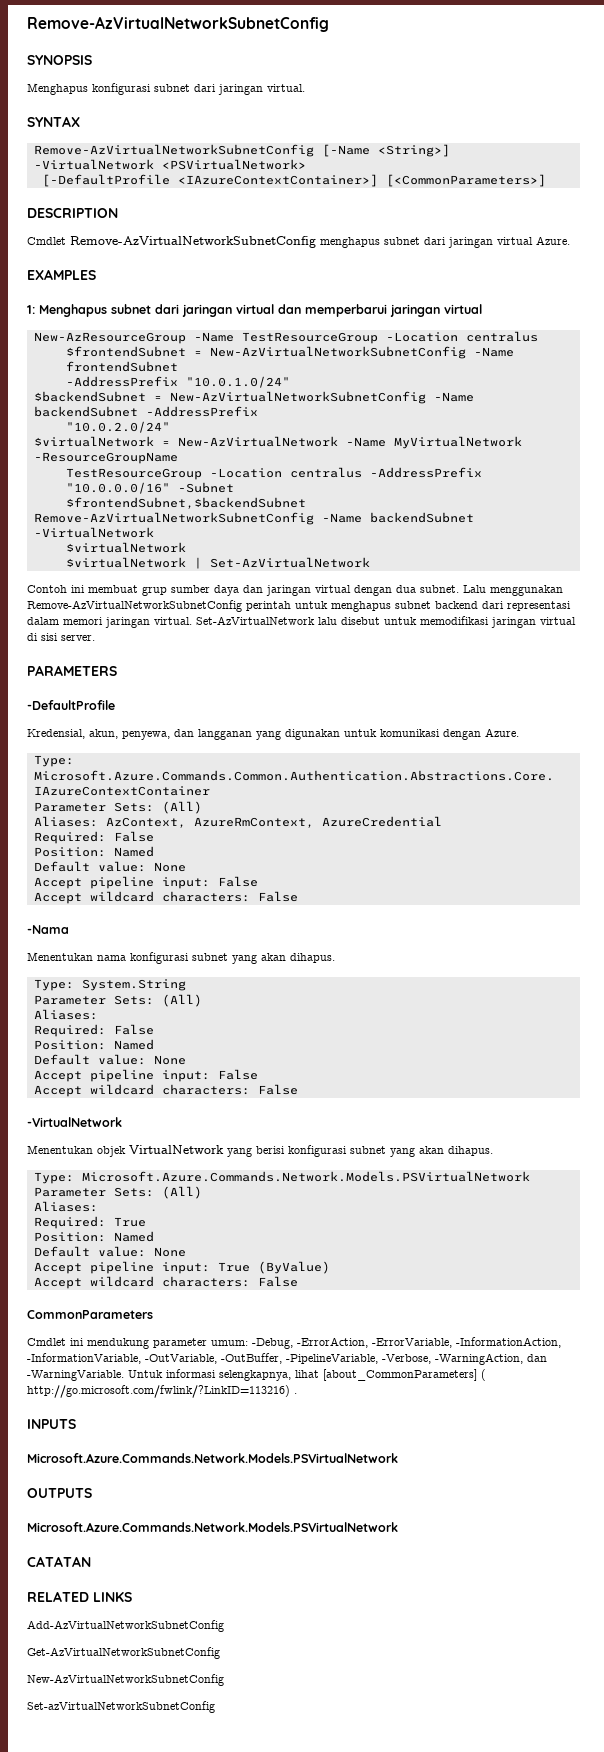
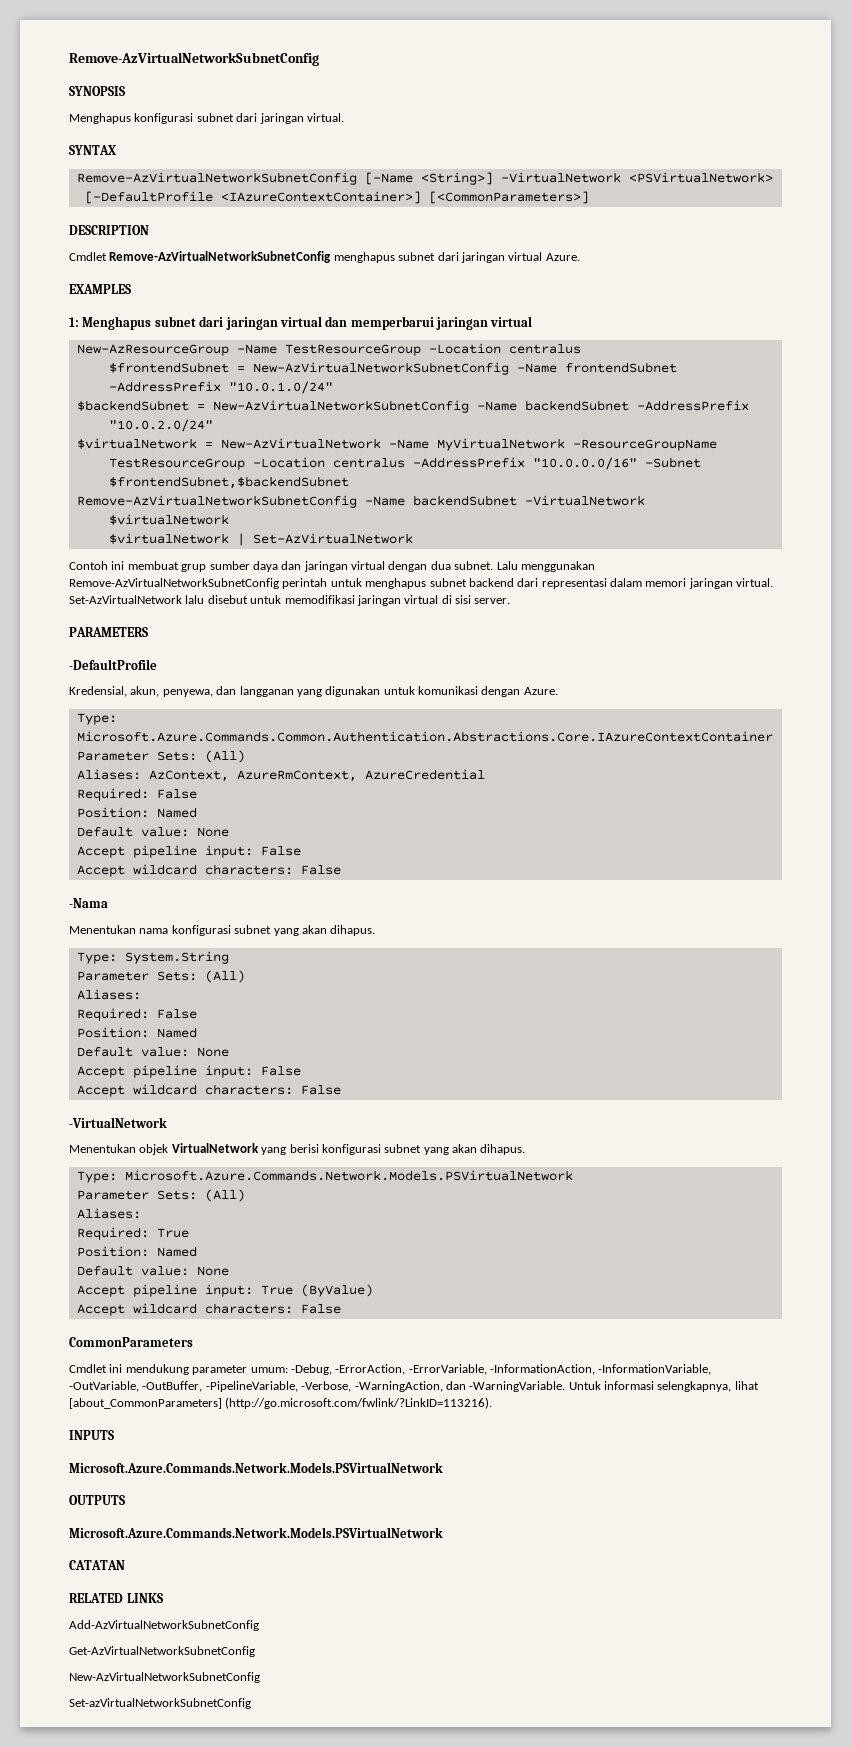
[481,1369,486,1381] [27,1385,297,1398] ( http://go.microsoft.com/fwlink/?LinkID=113216) . -> [225,1397,493,1409] (http://go.microsoft.com/fwlink/?LinkID=113216).

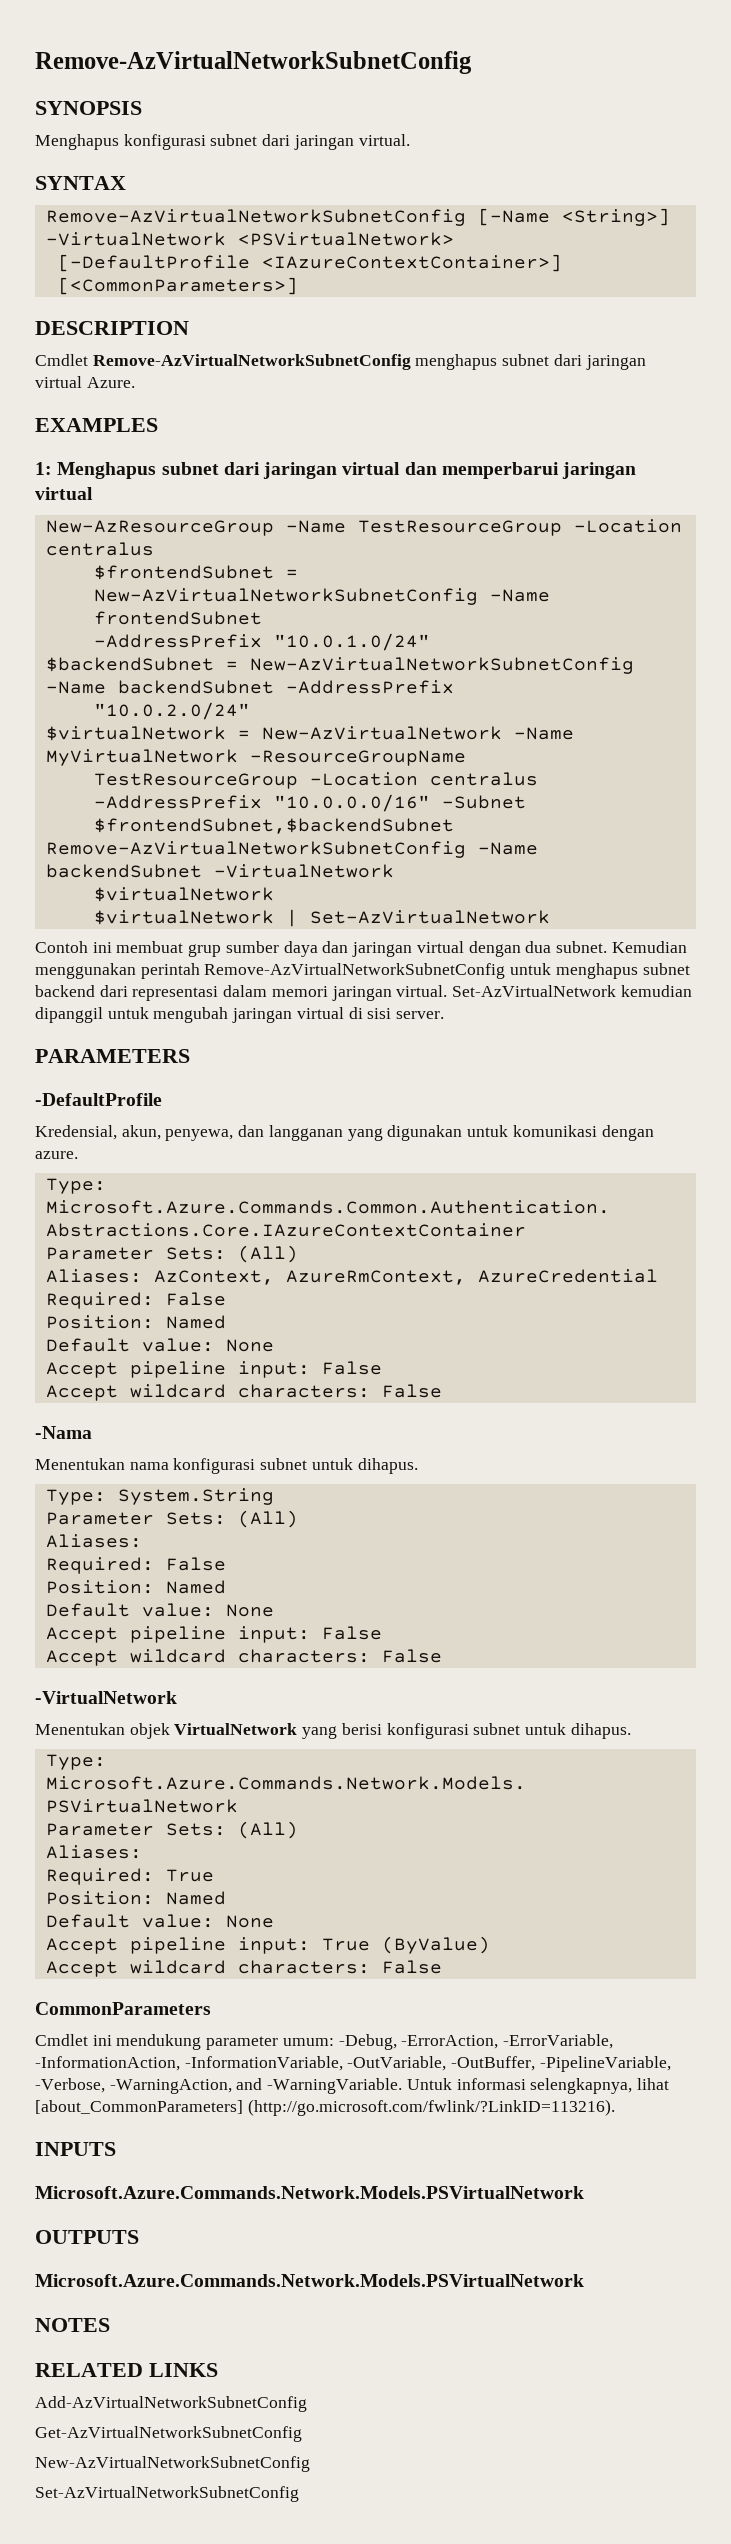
[496,561,595,572] [69,578,328,589] Lalu menggunakan Remove-AzVirtualNetworkSubnetConfig perintah -> [611,941,687,953] [35,963,506,979] Kemudian menggunakan perintah Remove-AzVirtualNetworkSubnetConfig
[185,595,355,604] lalu disebut untuk memodifikasi -> [620,985,692,997] [35,1007,229,1023] kemudian dipanggil untuk mengubah
[523,687,558,695] Azure. -> [35,1151,78,1159] azure.
[273,925,327,936] yang akan -> [311,1458,353,1470] untuk
[423,1144,477,1155] yang akan -> [525,1723,567,1735] untuk
[445,1381,466,1390] dan -> [236,2078,263,2090] and
[69,1560,125,1570] CATATAN -> [35,2318,110,2332] NOTES
[69,1698,251,1709] Set-azVirtualNetworkSubnetConfig -> [35,2486,299,2502] Set-AzVirtualNetworkSubnetConfig

